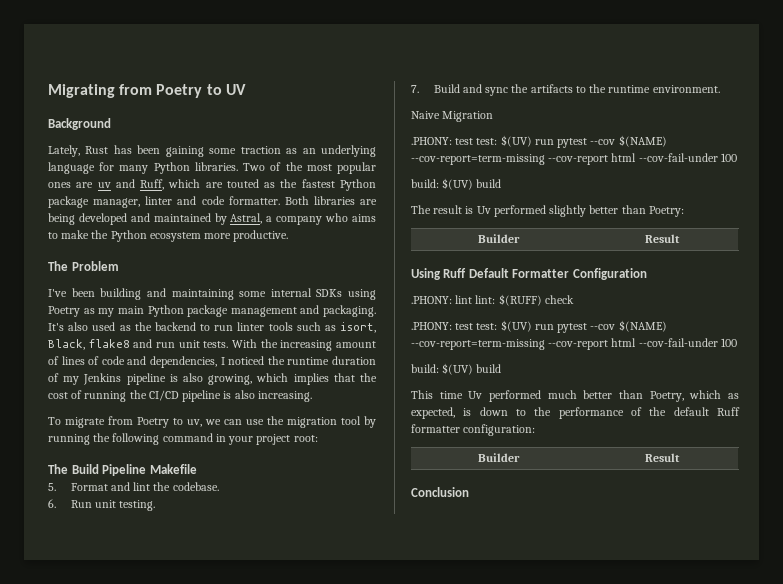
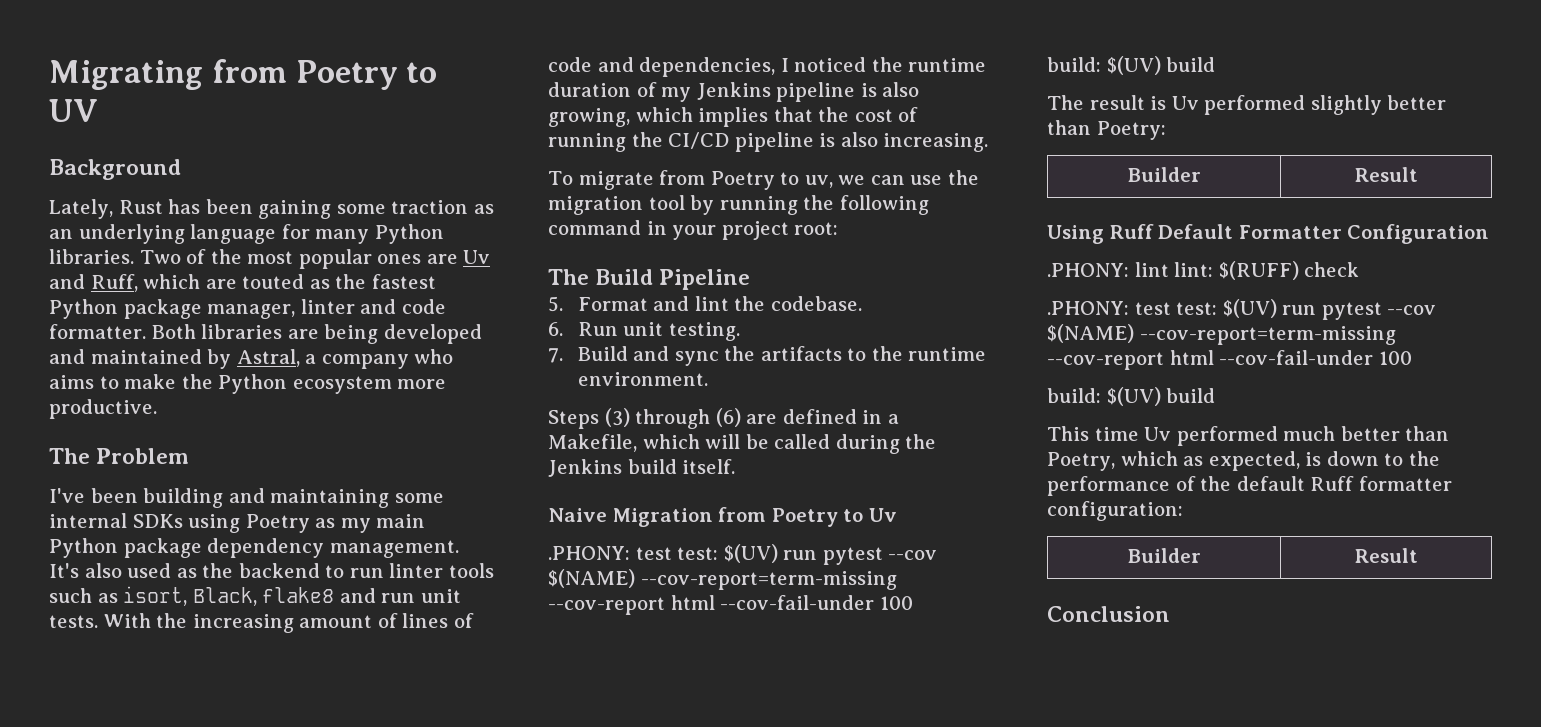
[97,182,111,188] uv -> [463,250,491,264] Uv
[230,305,376,317] management and packaging. -> [207,538,459,558] dependency management.
[149,464,197,474] Makefile -> (751, 279) none
[411,111,494,122] Naive Migration -> [548,408,899,429] [548,434,937,454] [548,459,736,477] [548,507,897,527] Steps (3) through (6) are defined in a Makefile, which will be called during the Jenkins build itself. // Naive Migration from Poetry to Uv

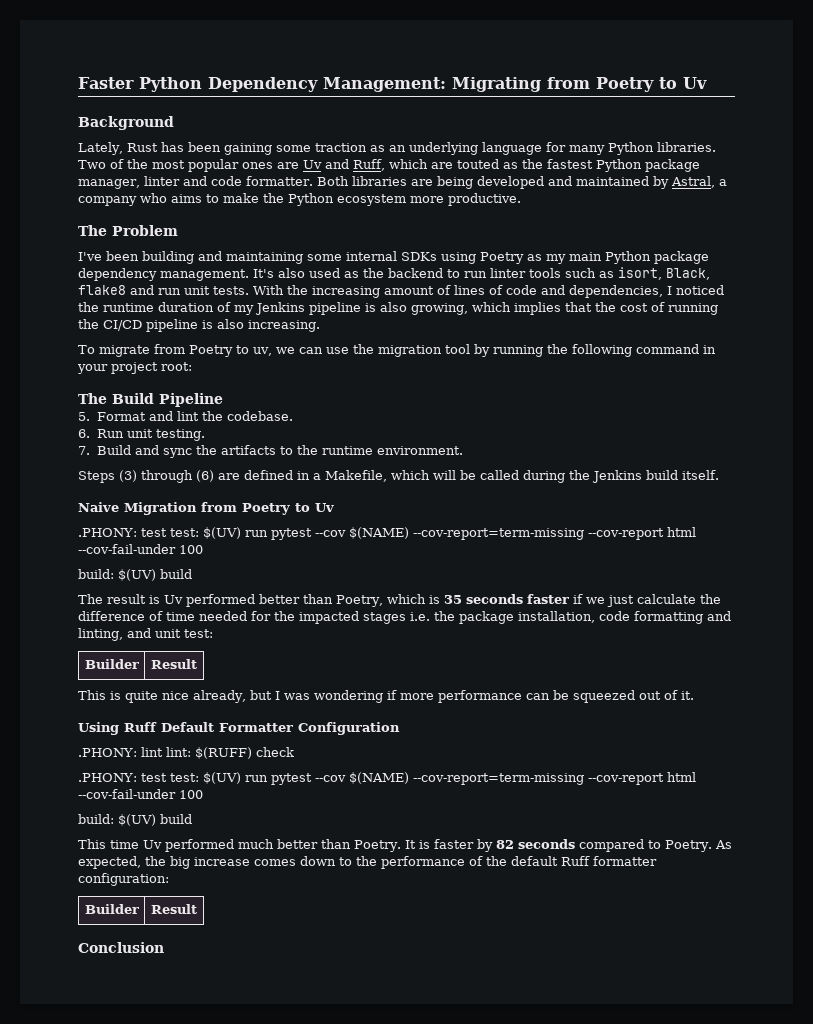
(49, 75) none -> [78,77,446,92] Faster Python Dependency Management:
[49,99,98,122] UV -> [682,77,707,89] Uv
[1310,95,1447,115] [1047,120,1166,140] [1127,167,1201,182] [1354,167,1418,182] slightly better than Poetry: // Builder | Result -> [259,594,721,607] [78,611,731,624] [78,628,213,641] [84,659,139,669] [151,659,197,669] [78,690,694,703] better than Poetry, which is 35 seconds faster if we just calculate the difference of time needed for the impacted stages i.e. the package installation, code formatting and linting, and unit test: // Builder | Result // This is quite nice already, but I was wondering if more performance can be squeezed out of it.
[1047,451,1322,471] Poetry, which as expected, is -> [354,839,732,852] [78,856,296,869] Poetry. It is faster by 82 seconds compared to Poetry. As expected, the big increase comes

